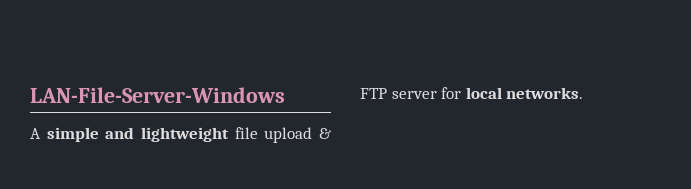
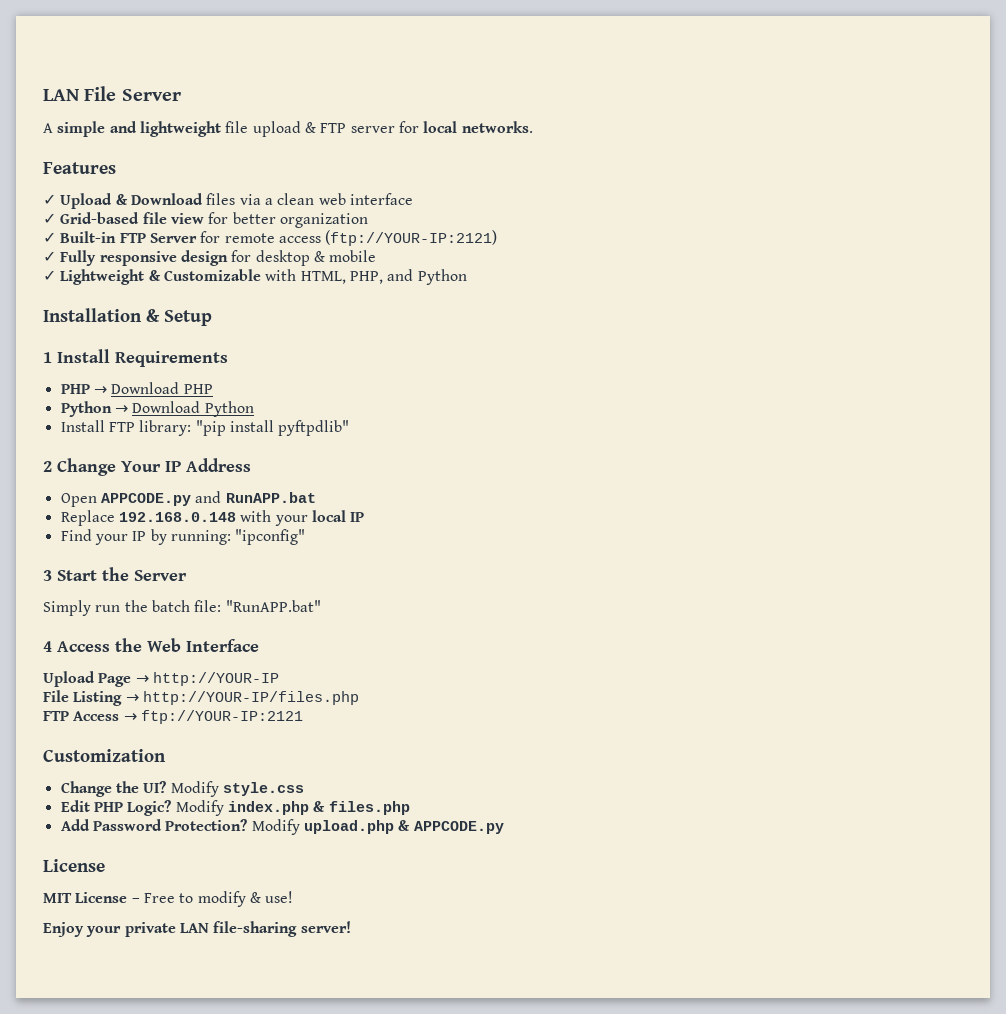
[30,87,285,103] LAN-File-Server-Windows -> [43,86,181,101] LAN File Server
(584, 93) none -> [43,162,116,174] [43,193,413,209] [43,212,368,228] [43,230,498,246] [43,250,377,266] [43,269,467,285] [43,308,212,326] [43,349,228,367] [60,382,213,394] [60,401,254,417] [60,420,350,436] [43,458,251,476] [60,491,316,507] [60,510,365,526] [60,529,306,545] [43,567,187,581] [43,600,321,616] [43,638,259,652] [43,671,279,687] [43,690,359,706] [43,710,303,724] [43,749,166,762] [60,781,304,797] [60,800,410,816] [60,819,504,835] [43,859,105,872] [43,891,294,907] [43,921,351,937] // Features // ✓ Upload & Download files via a clean web interface // ✓ Grid-based file view for better organization // ✓ Built-in FTP Server for remote access (ftp://YOUR-IP:2121) // ✓ Fully responsive design for desktop & mobile // ✓ Lightweight & Customizable with HTML, PHP, and Python // Installation & Setup // 1 Install Requirements // PHP → Download PHP // Python → Download Python // Install FTP library: "pip install pyftpdlib" // 2 Change Your IP Address // Open APPCODE.py and RunAPP.bat // Replace 192.168.0.148 with your local IP // Find your IP by running: "ipconfig" // 3 Start the Server // Simply run the batch file: "RunAPP.bat" // 4 Access the Web Interface // Upload Page → http://YOUR-IP // File Listing → http://YOUR-IP/files.php // FTP Access → ftp://YOUR-IP:2121 // Customization // Change the UI? Modify style.css // Edit PHP Logic? Modify index.php & files.php // Add Password Protection? Modify upload.php & APPCODE.py // License // MIT License – Free to modify & use! // Enjoy your private LAN file-sharing server!

